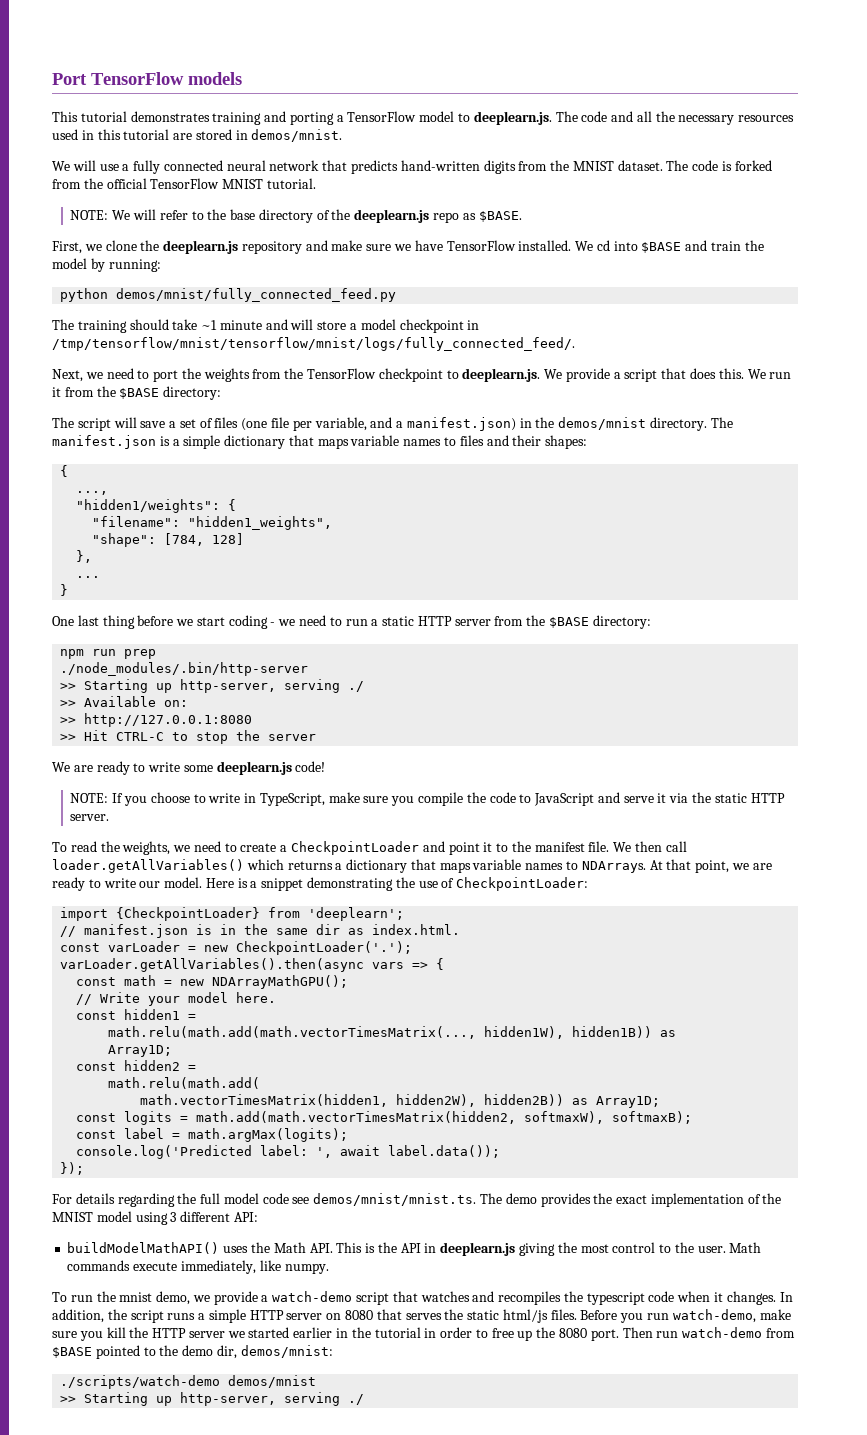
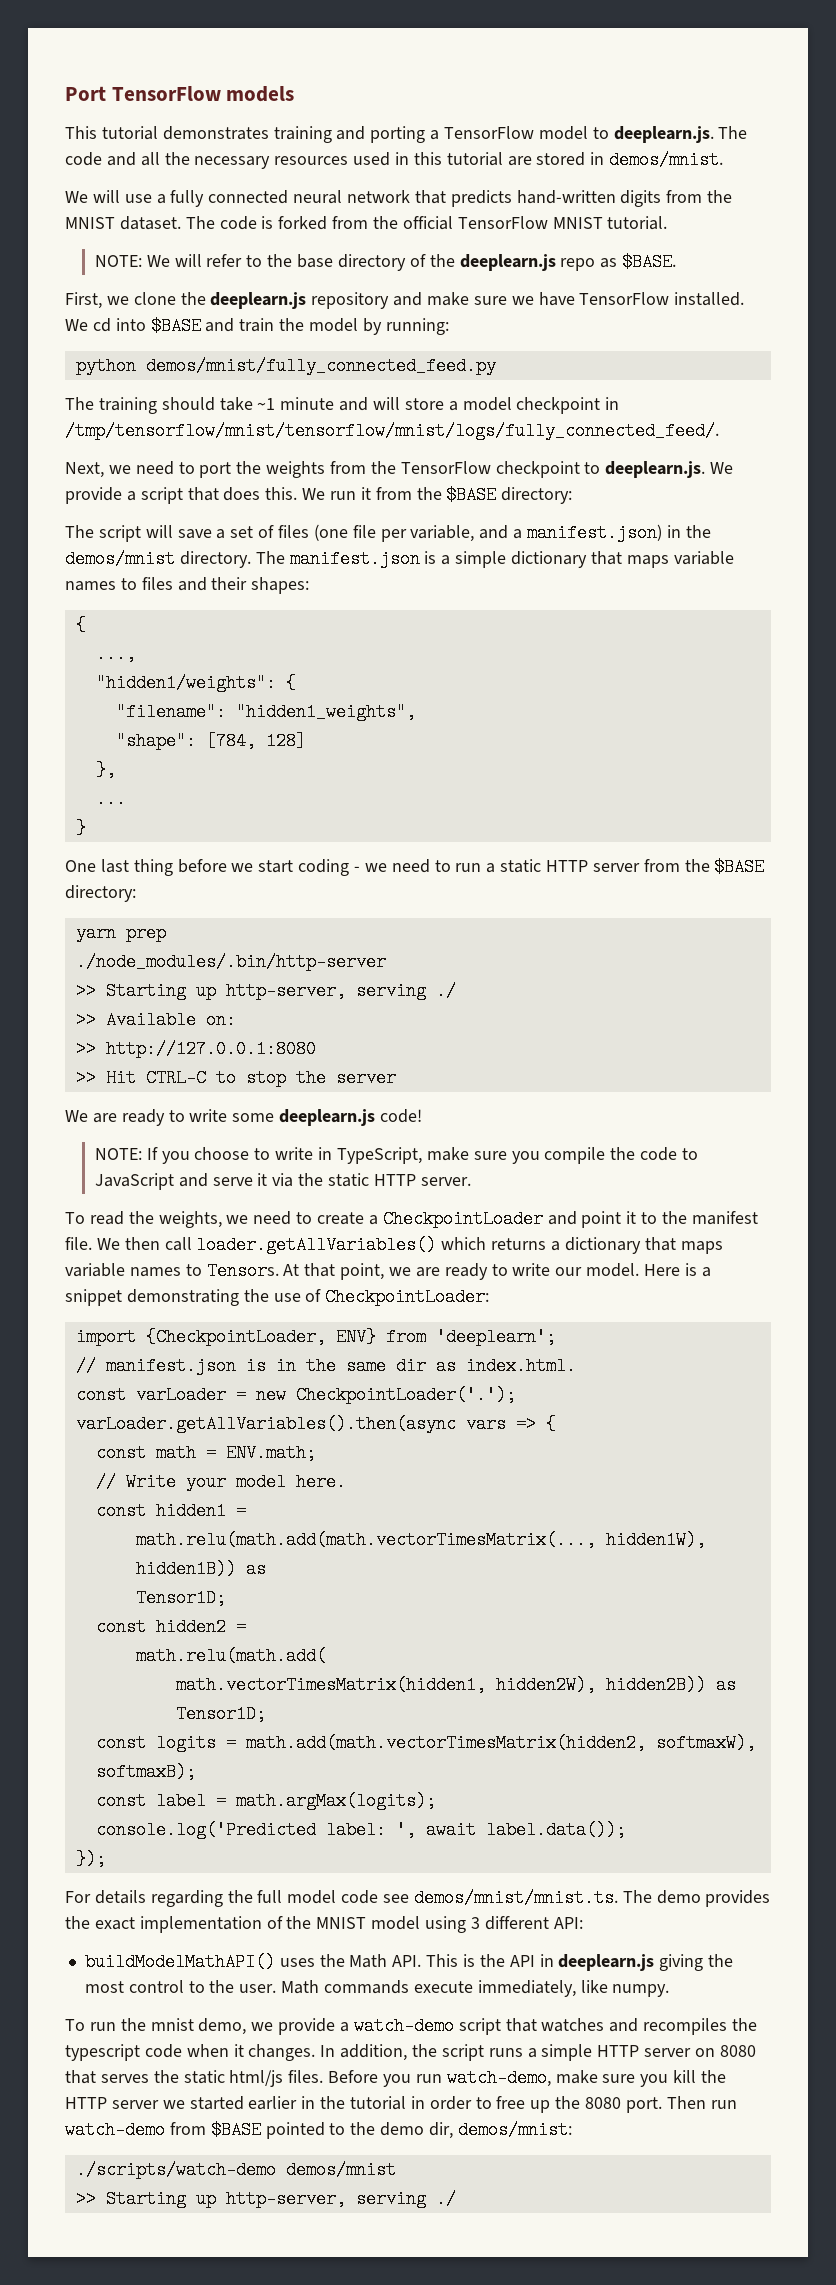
[60,649,117,659] npm run -> [75,924,116,942] yarn
[581,861,646,873] NDArrays. -> [206,1262,279,1280] Tensors.
[116,907,261,921] {CheckpointLoader} -> [145,1328,376,1346] {CheckpointLoader, ENV}
[180,975,349,989] new NDArrayMathGPU(); -> [225,1444,316,1462] ENV.math;
[108,1045,173,1057] Array1D; -> [135,1589,226,1607] Tensor1D;
[596,1096,661,1108] Array1D; -> [175,1705,266,1723] Tensor1D;

